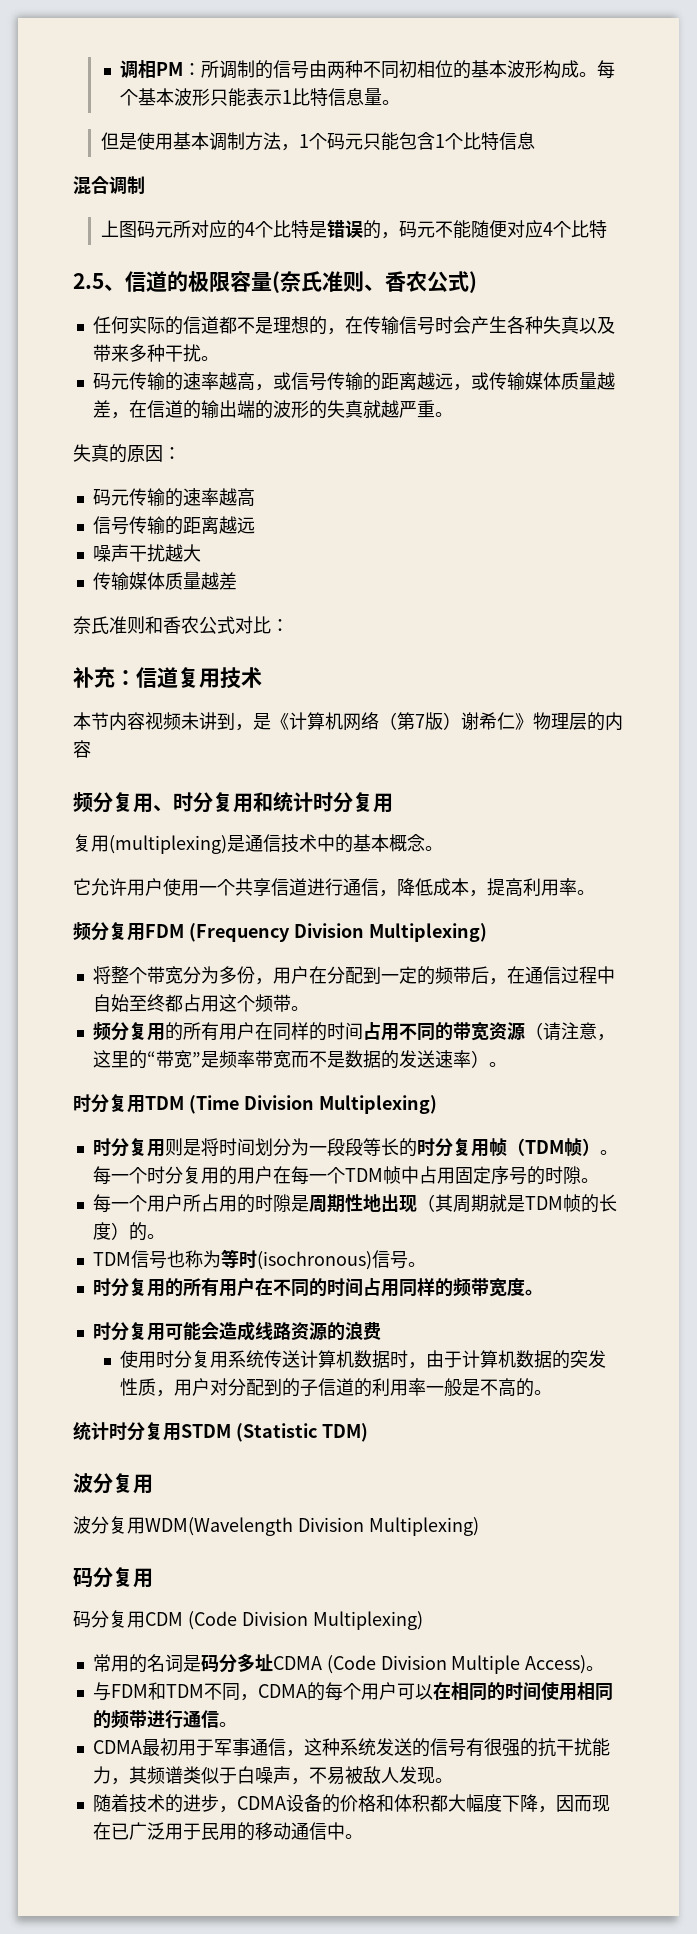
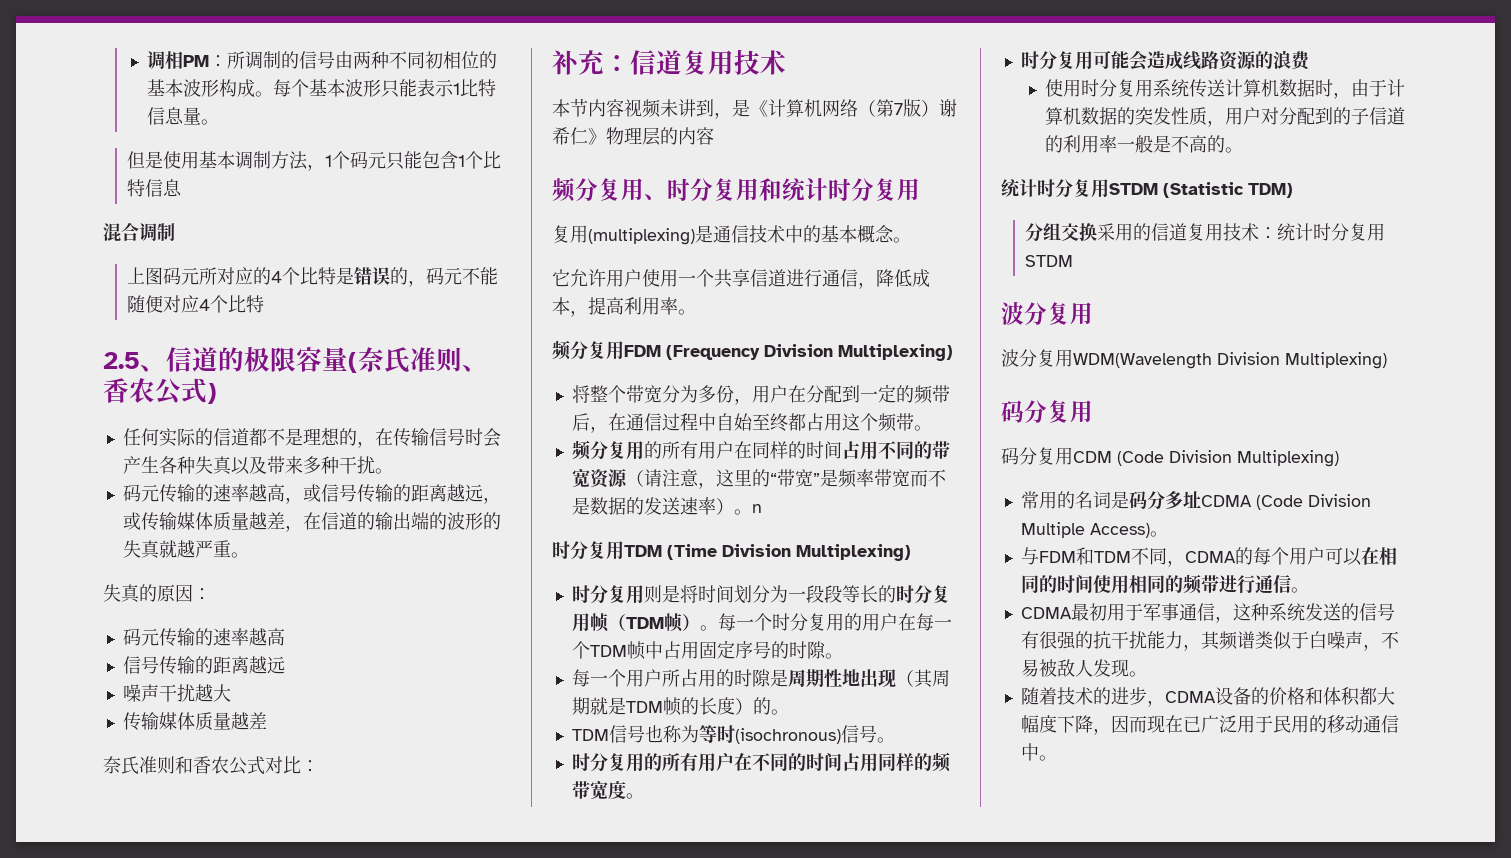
(507, 1064) none -> [751,504,762,513] n
(368, 1432) none -> [1025,222,1386,242] [1025,255,1074,267] // 分组交换采用的信道复用技术：统计时分复用STDM

